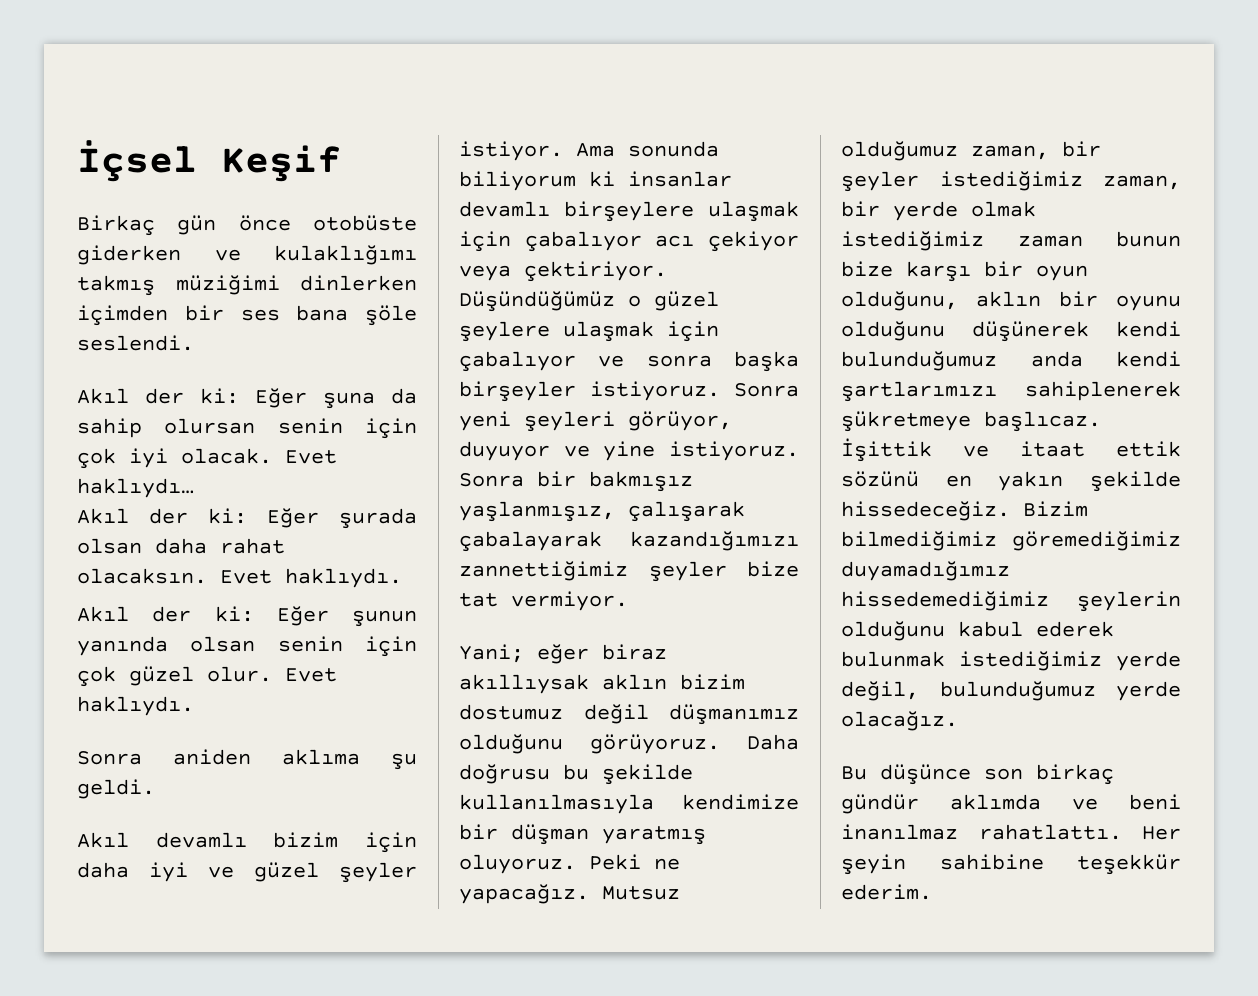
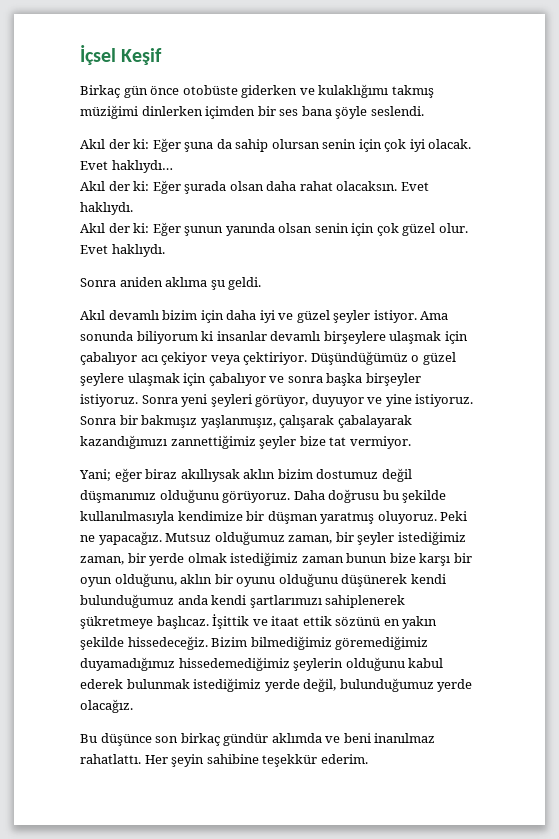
[365,305,417,326] şöle -> [335,106,368,119] şöyle

